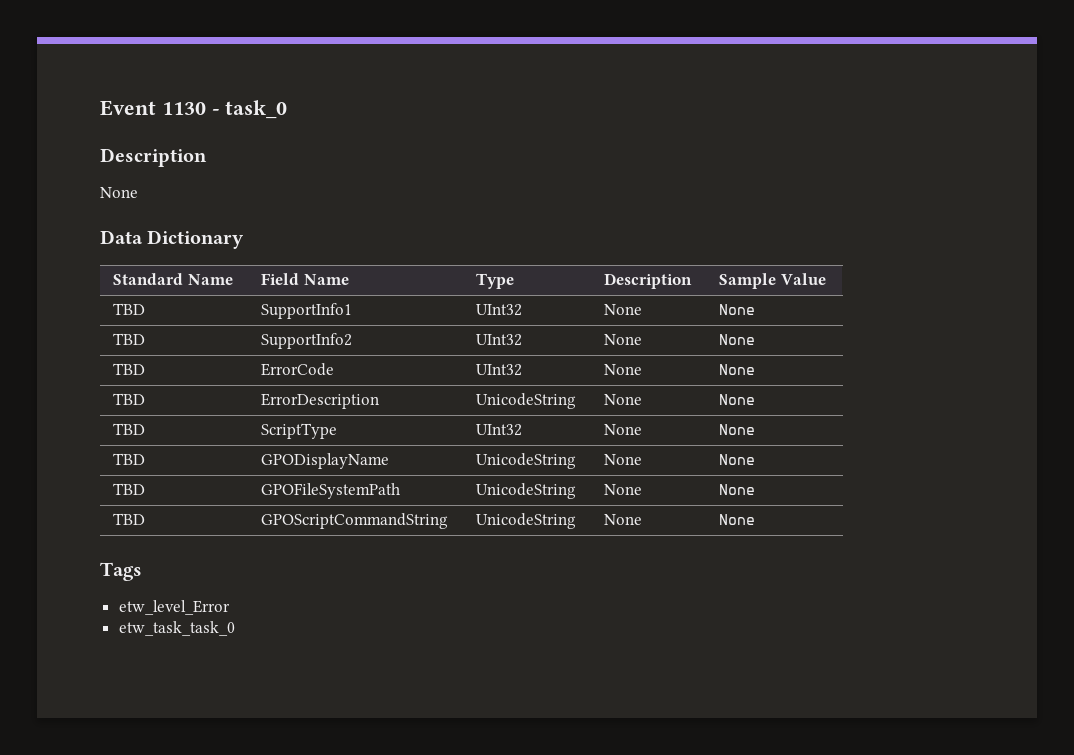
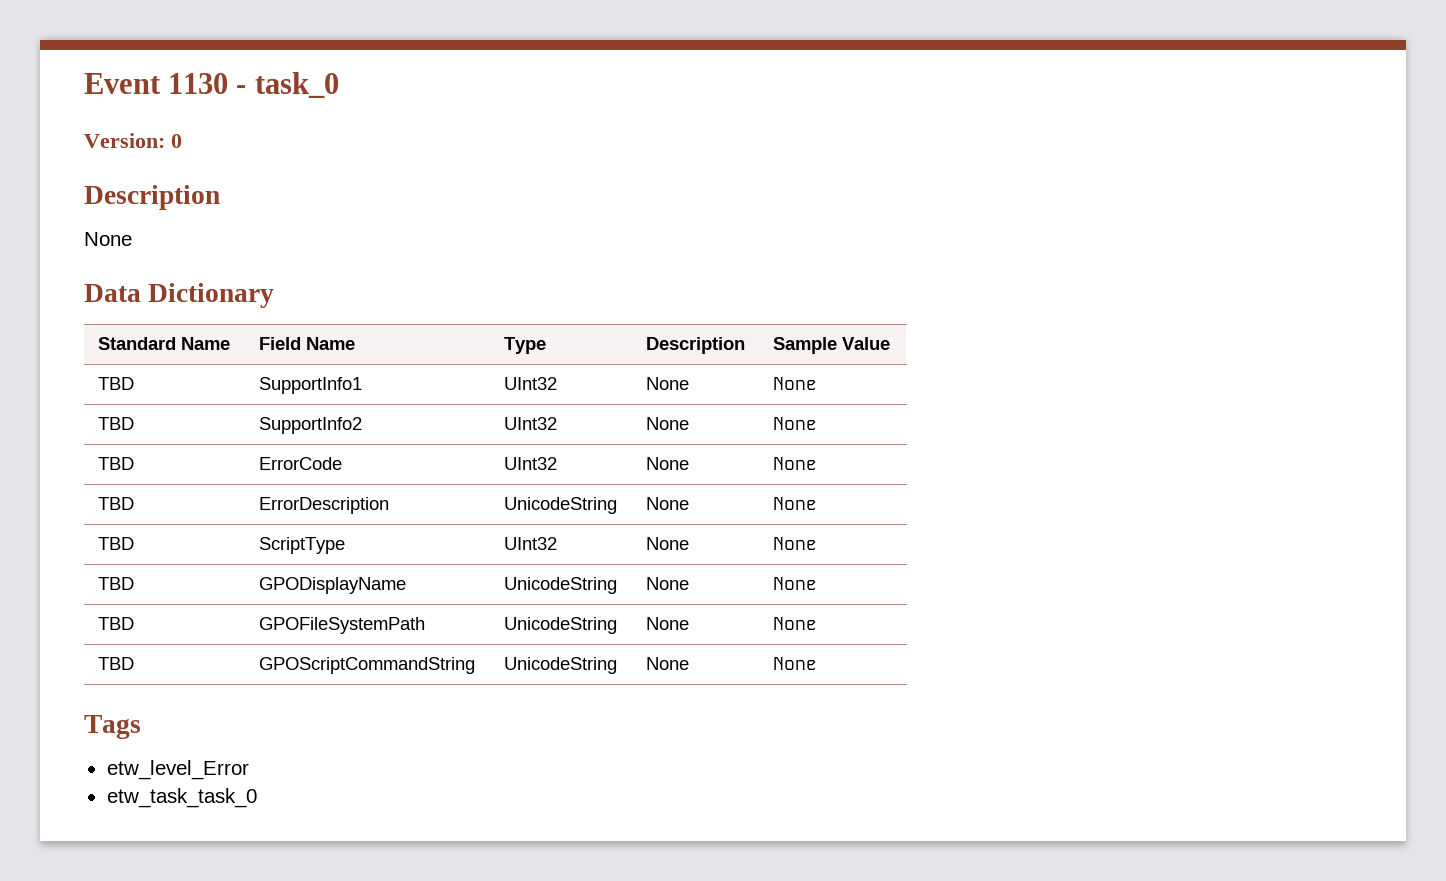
(288, 109) none -> [84,133,182,148] // Version: 0

